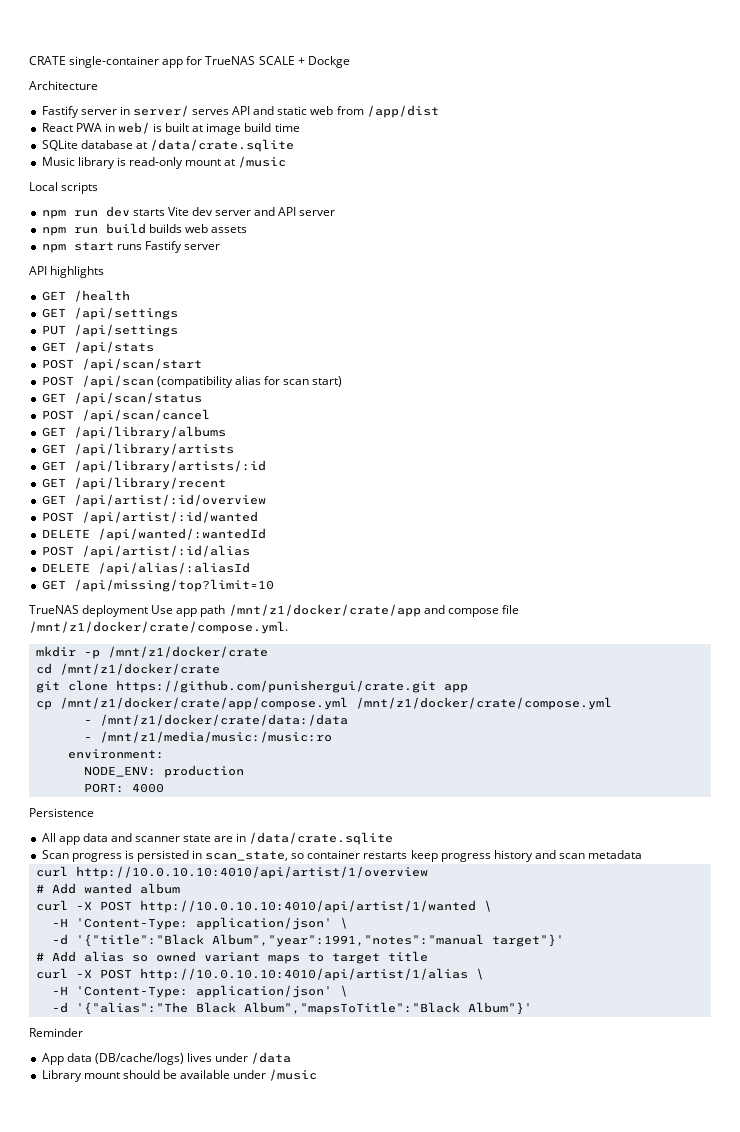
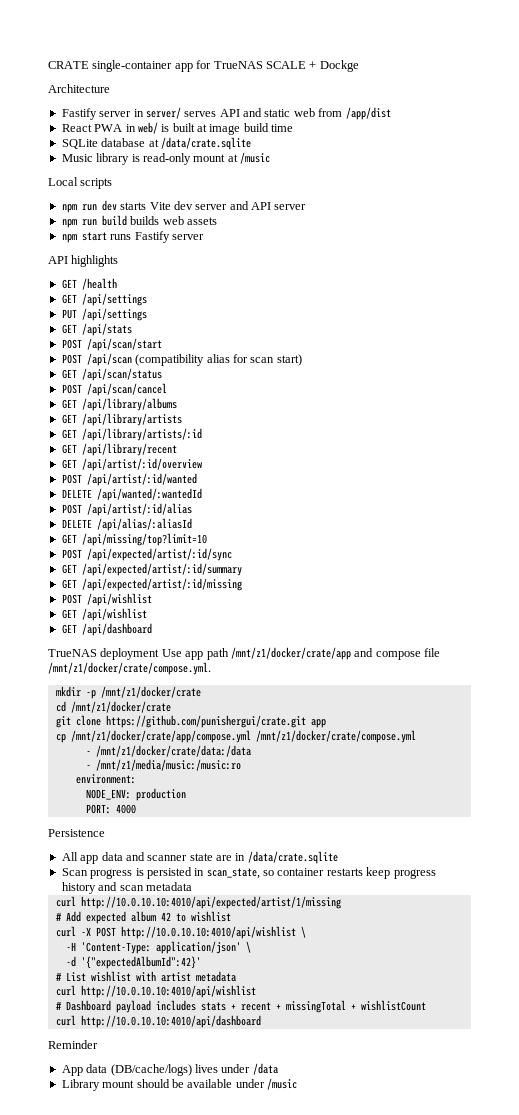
(274, 585) none -> [61,548,232,561] [61,563,242,576] [61,578,242,591] [61,593,152,606] [61,608,147,621] [61,623,152,636] // POST /api/expected/artist/:id/sync // GET /api/expected/artist/:id/summary // GET /api/expected/artist/:id/missing // POST /api/wishlist // GET /api/wishlist // GET /api/dashboard
[75,866,428,879] [35,883,132,894] http://10.0.10.10:4010/api/artist/1/overview // # Add wanted -> [80,896,341,909] [55,911,126,924] http://10.0.10.10:4010/api/expected/artist/1/missing // # Add expected
[35,900,492,913] [51,917,348,930] [51,934,564,947] [35,951,428,964] [35,968,484,981] [51,985,348,998] [51,1002,532,1015] // curl -X POST http://10.0.10.10:4010/api/artist/1/wanted \ // -H 'Content-Type: application/json' \ // -d '{"title":"Black Album","year":1991,"notes":"manual target"}' // # Add alias so owned variant maps to target title // curl -X POST http://10.0.10.10:4010/api/artist/1/alias \ // -H 'Content-Type: application/json' \ // -d '{"alias":"The Black Album","mapsToTitle":"Black Album"}' -> [160,911,231,922] [55,926,306,939] [65,941,251,954] [65,956,201,969] [55,971,236,982] [55,985,256,998] [55,1000,426,1013] [55,1015,261,1028] 42 to wishlist // curl -X POST http://10.0.10.10:4010/api/wishlist \ // -H 'Content-Type: application/json' \ // -d '{"expectedAlbumId":42}' // # List wishlist with artist metadata // curl http://10.0.10.10:4010/api/wishlist // # Dashboard payload includes stats + recent + missingTotal + wishlistCount // curl http://10.0.10.10:4010/api/dashboard

